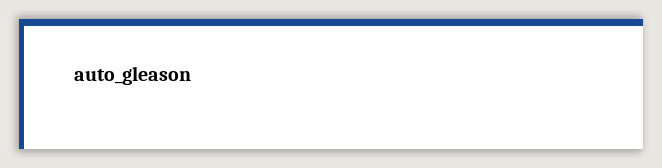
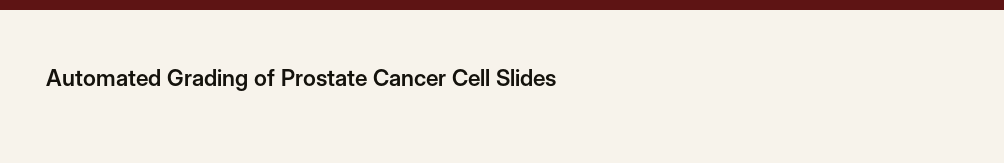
[74,66,191,85] auto_gleason -> [46,69,557,91] Automated Grading of Prostate Cancer Cell Slides

